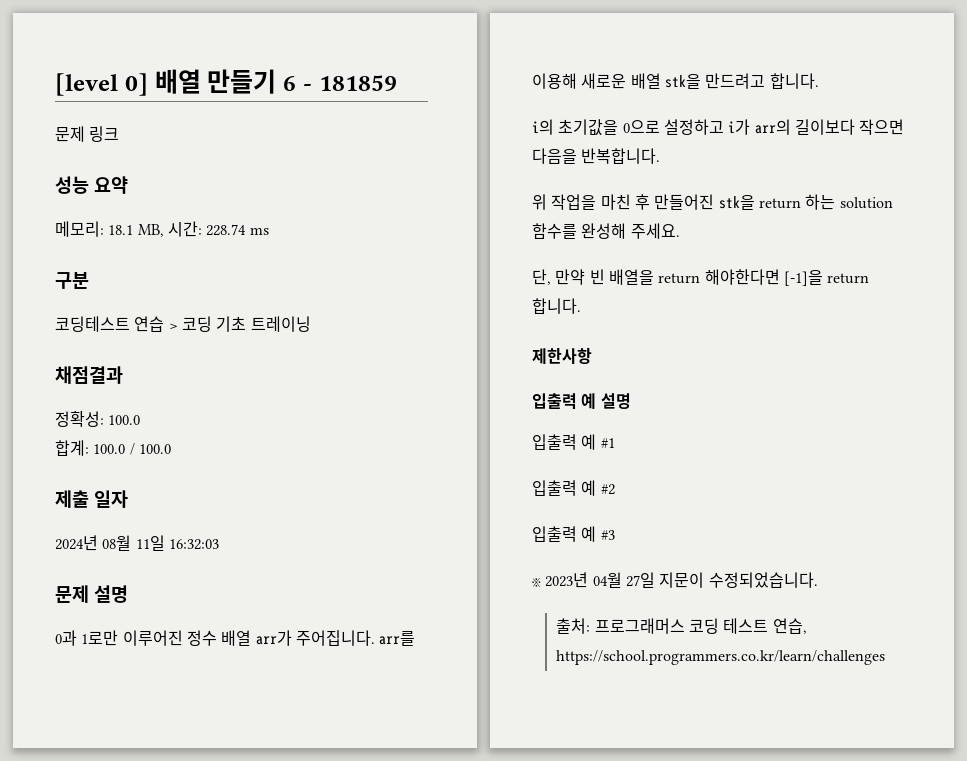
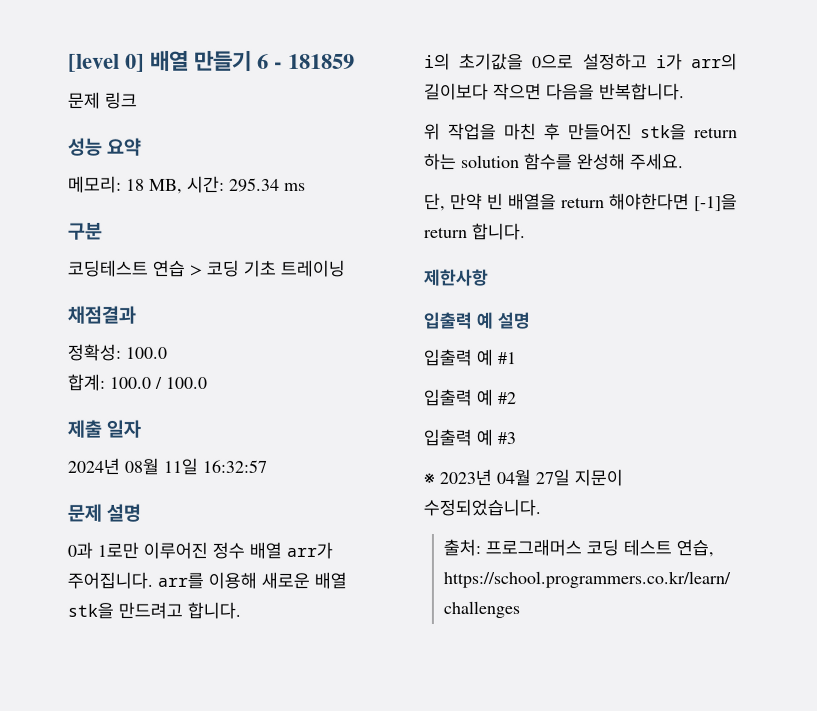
[108,225,134,235] 18.1 -> [126,178,145,191] 18
[206,224,247,236] 228.74 -> [229,177,280,192] 295.34
[168,539,219,550] 16:32:03 -> [202,459,267,473] 16:32:57

